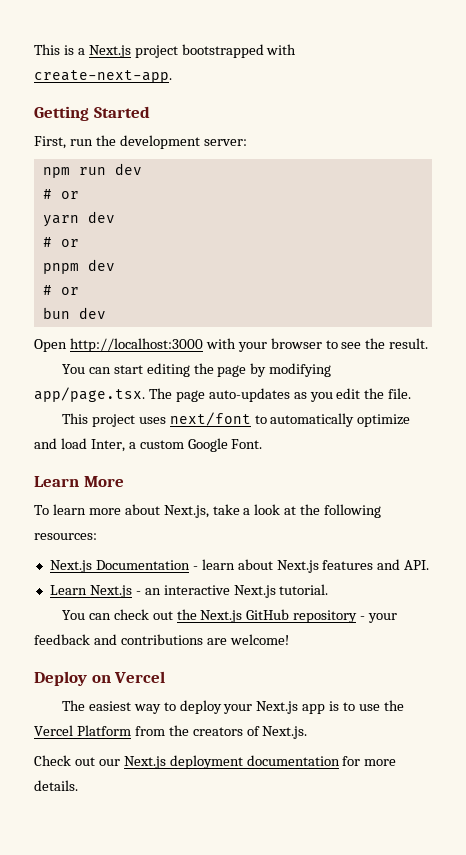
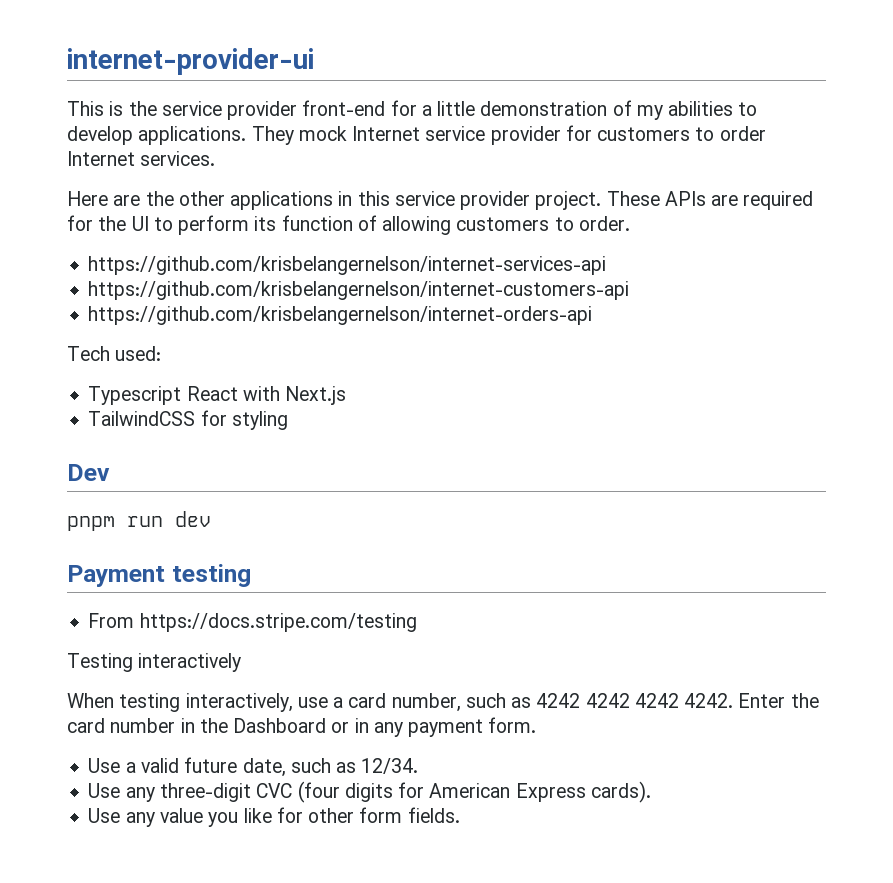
(34, 49) none -> [67,48,314,75] internet-provider-ui //
[77,44,297,58] [34,70,172,83] [34,106,150,121] [34,135,247,149] [42,163,142,178] [42,189,79,199] [42,211,115,227] [42,237,79,247] [42,259,115,274] [42,285,79,295] [42,307,106,319] [34,338,429,352] [61,363,332,377] [34,387,412,402] [61,412,411,427] [34,438,263,452] [34,476,124,487] [34,504,382,518] [34,533,97,540] [49,559,430,573] [49,584,329,598] [61,609,398,623] [34,634,289,645] [34,671,166,686] [61,700,404,714] [34,725,308,739] [34,755,397,769] [34,780,78,791] a Next.js project bootstrapped with create-next-app. // Getting Started // First, run the development server: // npm run dev // # or // yarn dev // # or // pnpm dev // # or // bun dev // Open http://localhost:3000 with your browser to see the result. // You can start editing the page by modifying app/page.tsx. The page auto-updates as you edit the file. // This project uses next/font to automatically optimize and load Inter, a custom Google Font. // Learn More // To learn more about Next.js, take a look at the following resources: // Next.js Documentation - learn about Next.js features and API. // Learn Next.js - an interactive Next.js tutorial. // You can check out the Next.js GitHub repository - your feedback and contributions are welcome! // Deploy on Vercel // The easiest way to deploy your Next.js app is to use the Vercel Platform from the creators of Next.js. // Check out our Next.js deployment documentation for more details. -> [128,100,758,120] [67,125,766,145] [67,151,216,166] [67,191,814,210] [67,215,630,235] [88,256,607,275] [88,281,630,300] [88,306,593,325] [67,346,162,361] [88,386,347,405] [88,410,288,430] [67,464,110,481] [67,511,211,531] [67,564,251,587] [88,613,417,632] [67,653,242,672] [67,693,819,712] [67,717,537,737] [88,757,419,777] [88,781,651,803] [88,807,460,827] the service provider front-end for a little demonstration of my abilities to develop applications. They mock Internet service provider for customers to order Internet services. // Here are the other applications in this service provider project. These APIs are required for the UI to perform its function of allowing customers to order. // https://github.com/krisbelangernelson/internet-services-api // https://github.com/krisbelangernelson/internet-customers-api // https://github.com/krisbelangernelson/internet-orders-api // Tech used: // Typescript React with Next.js // TailwindCSS for styling // Dev // pnpm run dev // Payment testing // From https://docs.stripe.com/testing // Testing interactively // When testing interactively, use a card number, such as 4242 4242 4242 4242. Enter the card number in the Dashboard or in any payment form. // Use a valid future date, such as 12/34. // Use any three-digit CVC (four digits for American Express cards). // Use any value you like for other form fields.

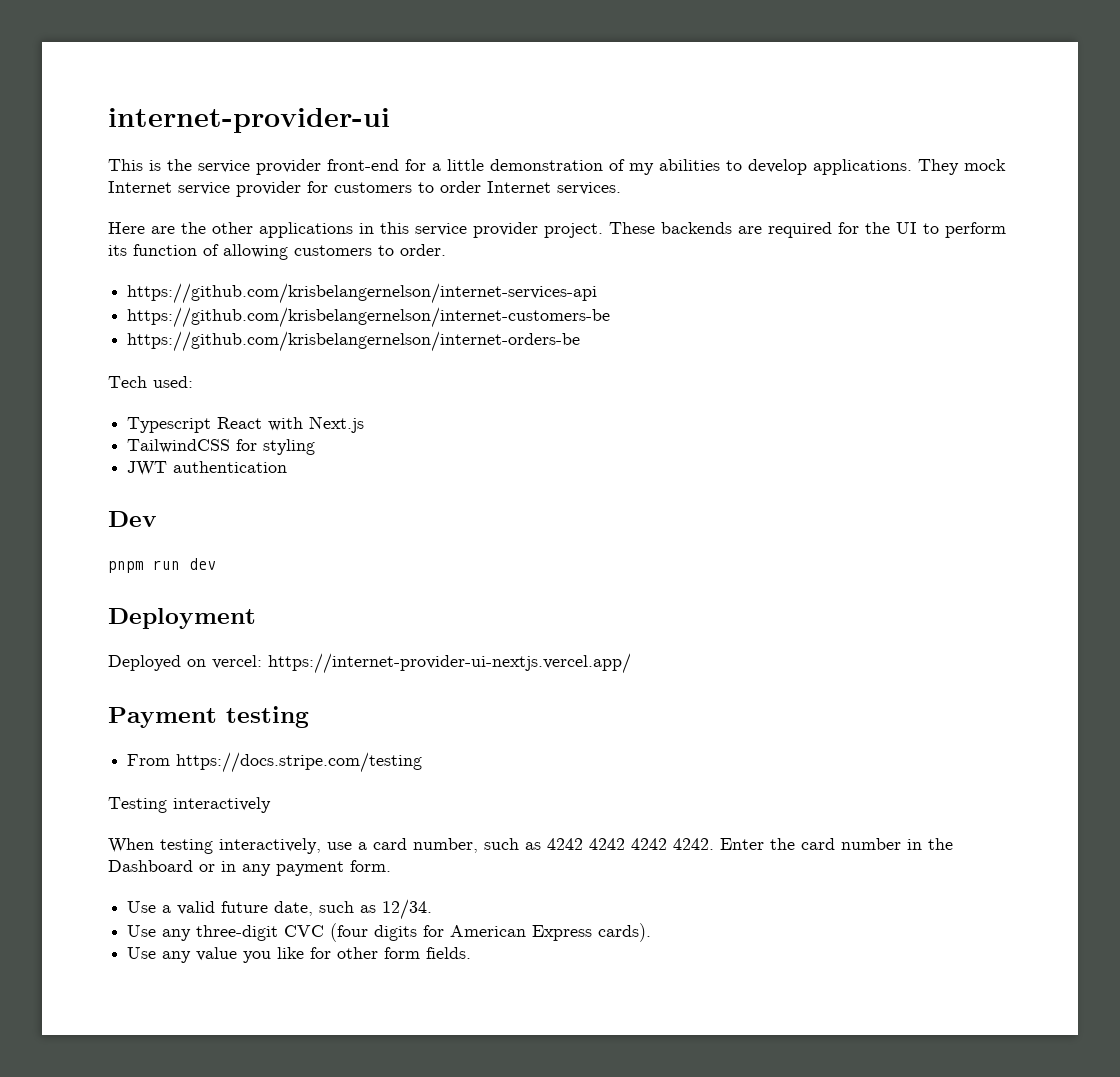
[664,191,706,206] APIs -> [661,222,732,234] backends
[88,281,630,300] [88,306,593,325] https://github.com/krisbelangernelson/internet-customers-api // https://github.com/krisbelangernelson/internet-orders-api -> [127,307,611,328] [127,331,581,352] https://github.com/krisbelangernelson/internet-customers-be // https://github.com/krisbelangernelson/internet-orders-be
(288, 420) none -> [127,461,288,476] // JWT authentication
(211, 519) none -> [108,608,256,629] [108,653,631,674] // Deployment // Deployed on vercel: https://internet-provider-ui-nextjs.vercel.app/

